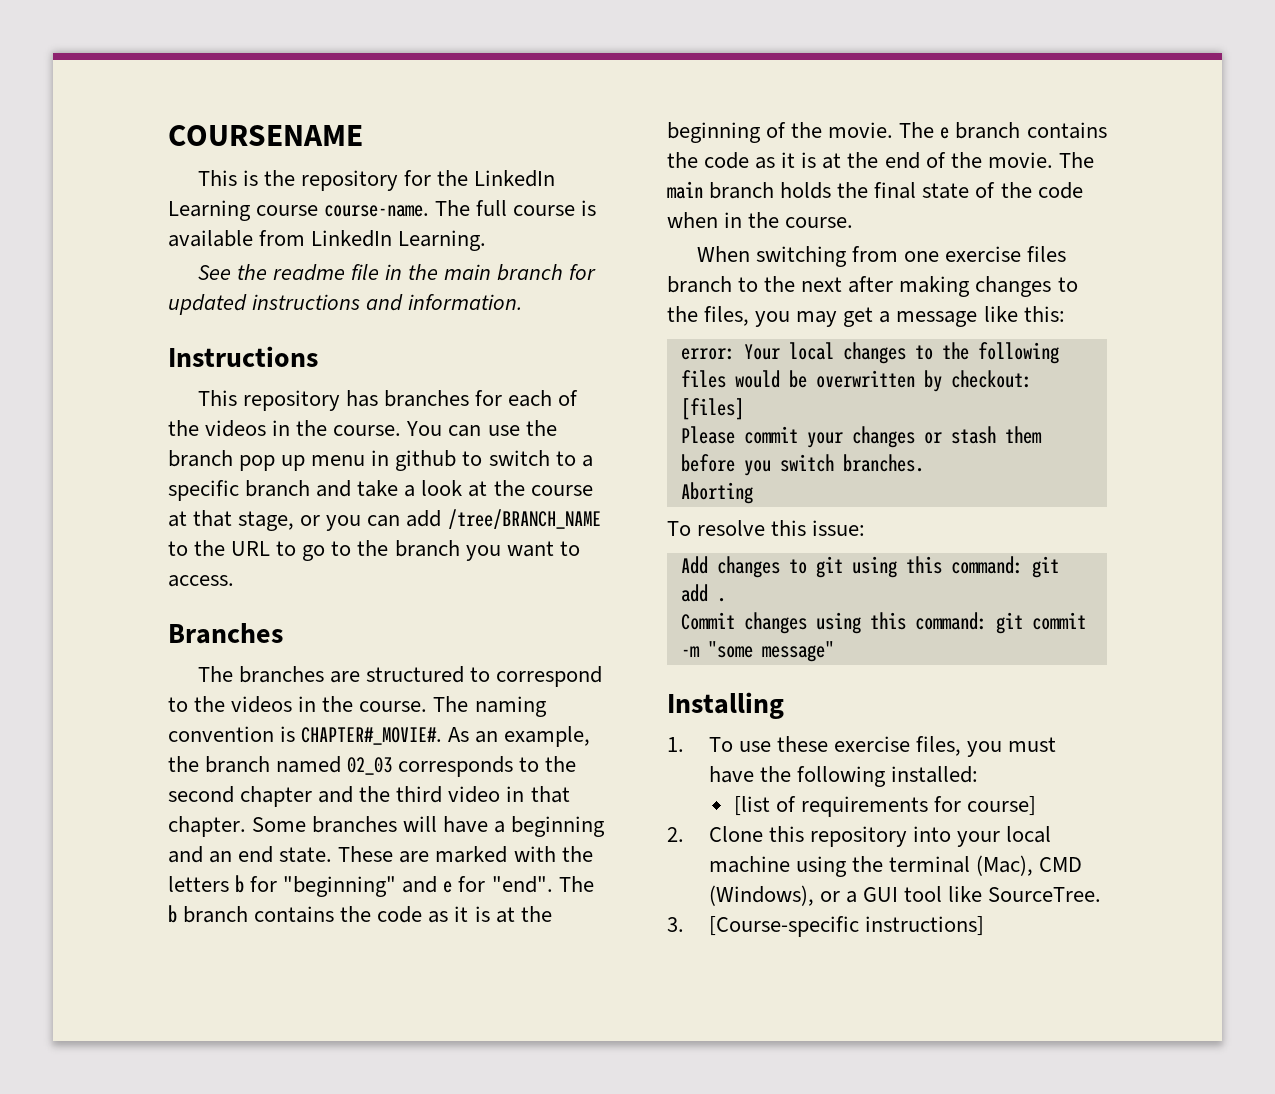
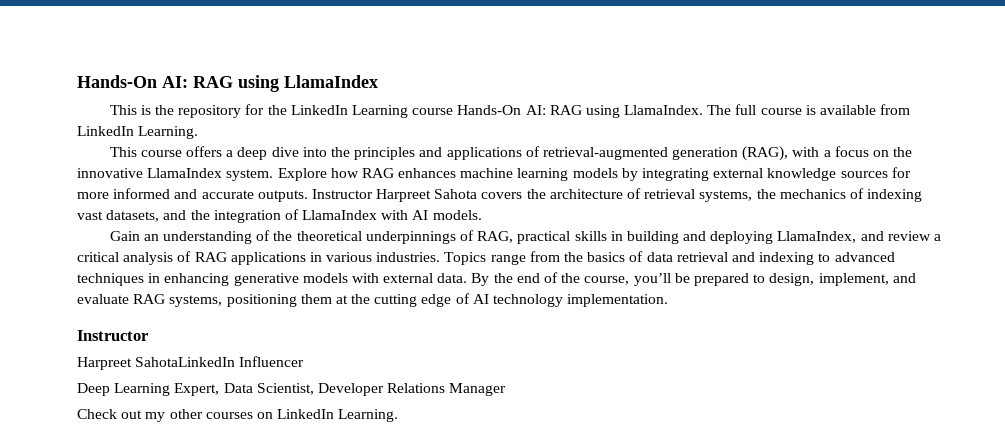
[168,125,363,146] COURSENAME -> [77,75,378,92] Hands-On AI: RAG using LlamaIndex
[324,205,430,217] course-name. -> [457,105,704,118] Hands-On AI: RAG using LlamaIndex.
[197,264,597,281] [168,294,523,315] [168,346,318,367] [197,390,579,411] [168,420,557,437] [168,450,593,471] [168,480,593,501] [168,509,601,531] [168,540,580,561] [168,575,234,587] [168,623,283,644] [197,666,603,687] [168,696,547,717] [168,726,591,747] [168,756,577,777] [168,786,570,807] [168,816,606,837] [168,846,593,863] [168,875,594,897] [168,905,552,923] [667,122,1107,143] [667,152,1094,169] [667,181,1083,199] [667,212,854,228] [696,246,1067,267] [667,276,1078,297] [667,306,1065,327] [680,342,1059,364] [680,370,1032,392] [680,398,744,420] [680,426,1042,448] [680,454,924,476] [680,482,753,504] [667,520,866,536] [680,556,1059,578] [680,584,726,602] [680,612,1086,634] [680,641,834,662] [667,692,784,719] [667,736,1057,757] [708,766,979,787] [733,796,1036,817] [667,826,1052,847] [708,855,1083,877] [708,885,1102,906] [667,916,984,937] See the readme file in the main branch for updated instructions and information. // Instructions // This repository has branches for each of the videos in the course. You can use the branch pop up menu in github to switch to a specific branch and take a look at the course at that stage, or you can add /tree/BRANCH_NAME to the URL to go to the branch you want to access. // Branches // The branches are structured to correspond to the videos in the course. The naming convention is CHAPTER#_MOVIE#. As an example, the branch named 02_03 corresponds to the second chapter and the third video in that chapter. Some branches will have a beginning and an end state. These are marked with the letters b for "beginning" and e for "end". The b branch contains the code as it is at the beginning of the movie. The e branch contains the code as it is at the end of the movie. The main branch holds the final state of the code when in the course. // When switching from one exercise files branch to the next after making changes to the files, you may get a message like this: // error: Your local changes to the following files would be overwritten by checkout: [files] // Please commit your changes or stash them before you switch branches. // Aborting // To resolve this issue: // Add changes to git using this command: git add . // Commit changes using this command: git commit -m "some message" // Installing // 1. To use these exercise files, you must have the following installed: // [list of requirements for course] // 2. Clone this repository into your local machine using the terminal (Mac), CMD (Windows), or a GUI tool like SourceTree. // 3. [Course-specific instructions] -> [109,146,913,161] [77,167,911,181] [77,188,923,202] [77,209,482,223] [109,230,942,244] [77,251,895,265] [77,272,916,286] [77,293,669,307] [77,330,148,341] [77,356,305,370] [77,383,507,396] [77,409,399,422] This course offers a deep dive into the principles and applications of retrieval-augmented generation (RAG), with a focus on the innovative LlamaIndex system. Explore how RAG enhances machine learning models by integrating external knowledge sources for more informed and accurate outputs. Instructor Harpreet Sahota covers the architecture of retrieval systems, the mechanics of indexing vast datasets, and the integration of LlamaIndex with AI models. // Gain an understanding of the theoretical underpinnings of RAG, practical skills in building and deploying LlamaIndex, and review a critical analysis of RAG applications in various industries. Topics range from the basics of data retrieval and indexing to advanced techniques in enhancing generative models with external data. By the end of the course, you’ll be prepared to design, implement, and evaluate RAG systems, positioning them at the cutting edge of AI technology implementation. // Instructor // Harpreet SahotaLinkedIn Influencer // Deep Learning Expert, Data Scientist, Developer Relations Manager // Check out my other courses on LinkedIn Learning.

